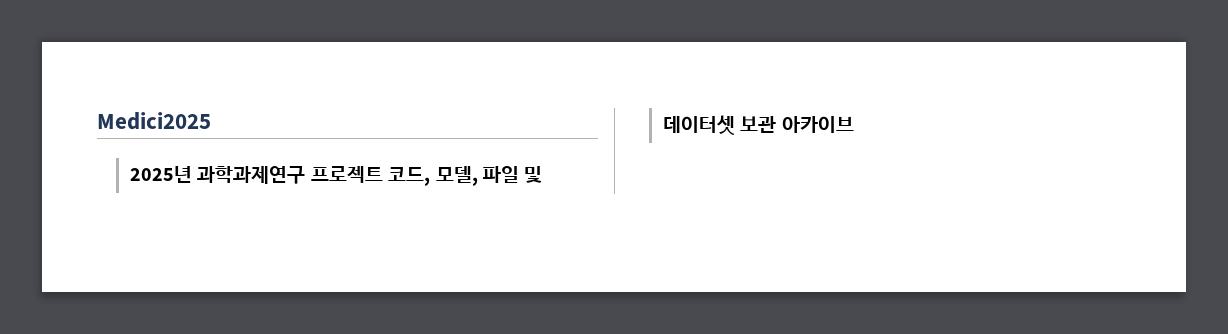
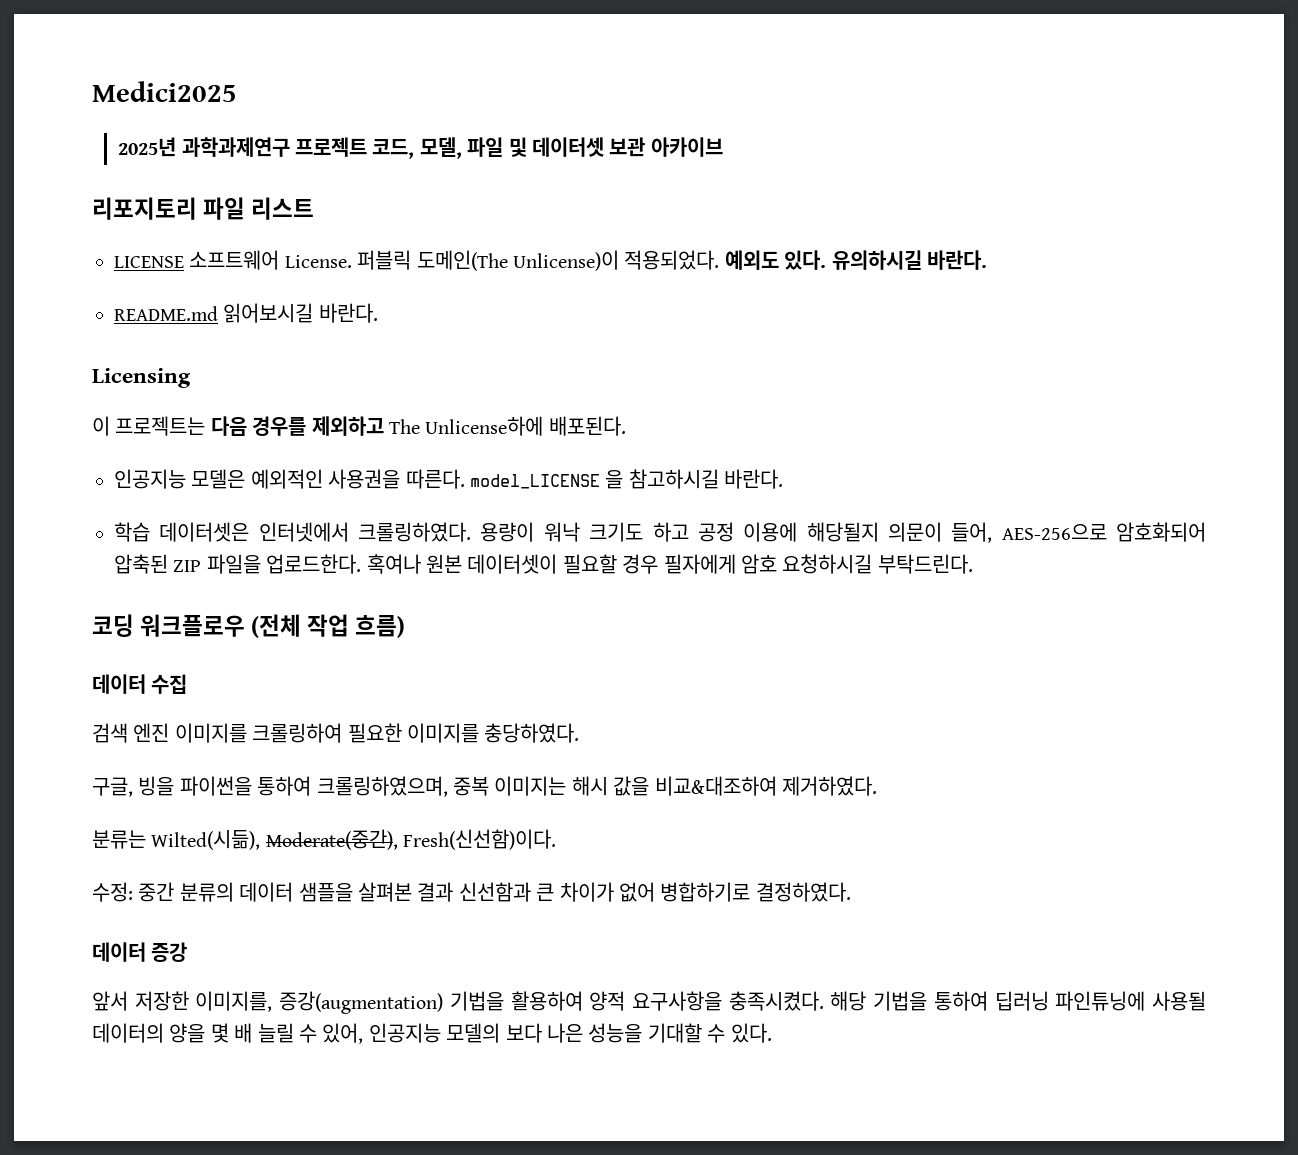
(854, 124) none -> [92,197,315,220] [114,250,987,271] [114,303,378,323] [92,368,191,388] [92,416,626,436] [114,469,784,489] [114,522,1207,543] [114,554,973,574] [92,614,406,638] [92,674,188,694] [92,723,580,743] [92,776,877,797] [92,829,557,850] [92,882,851,902] [92,942,188,962] [92,991,1206,1014] [92,1023,772,1044] // 리포지토리 파일 리스트 // LICENSE 소프트웨어 License. 퍼블릭 도메인(The Unlicense)이 적용되었다. 예외도 있다. 유의하시길 바란다. // README.md 읽어보시길 바란다. // Licensing // 이 프로젝트는 다음 경우를 제외하고 The Unlicense하에 배포된다. // 인공지능 모델은 예외적인 사용권을 따른다. model_LICENSE 을 참고하시길 바란다. // 학습 데이터셋은 인터넷에서 크롤링하였다. 용량이 워낙 크기도 하고 공정 이용에 해당될지 의문이 들어, AES-256으로 암호화되어 압축된 ZIP 파일을 업로드한다. 혹여나 원본 데이터셋이 필요할 경우 필자에게 암호 요청하시길 부탁드린다. // 코딩 워크플로우 (전체 작업 흐름) // 데이터 수집 // 검색 엔진 이미지를 크롤링하여 필요한 이미지를 충당하였다. // 구글, 빙을 파이썬을 통하여 크롤링하였으며, 중복 이미지는 해시 값을 비교&대조하여 제거하였다. // 분류는 Wilted(시듦), Moderate(중간), Fresh(신선함)이다. // 수정: 중간 분류의 데이터 샘플을 살펴본 결과 신선함과 큰 차이가 없어 병합하기로 결정하였다. // 데이터 증강 // 앞서 저장한 이미지를, 증강(augmentation) 기법을 활용하여 양적 요구사항을 충족시켰다. 해당 기법을 통하여 딥러닝 파인튜닝에 사용될 데이터의 양을 몇 배 늘릴 수 있어, 인공지능 모델의 보다 나은 성능을 기대할 수 있다.

